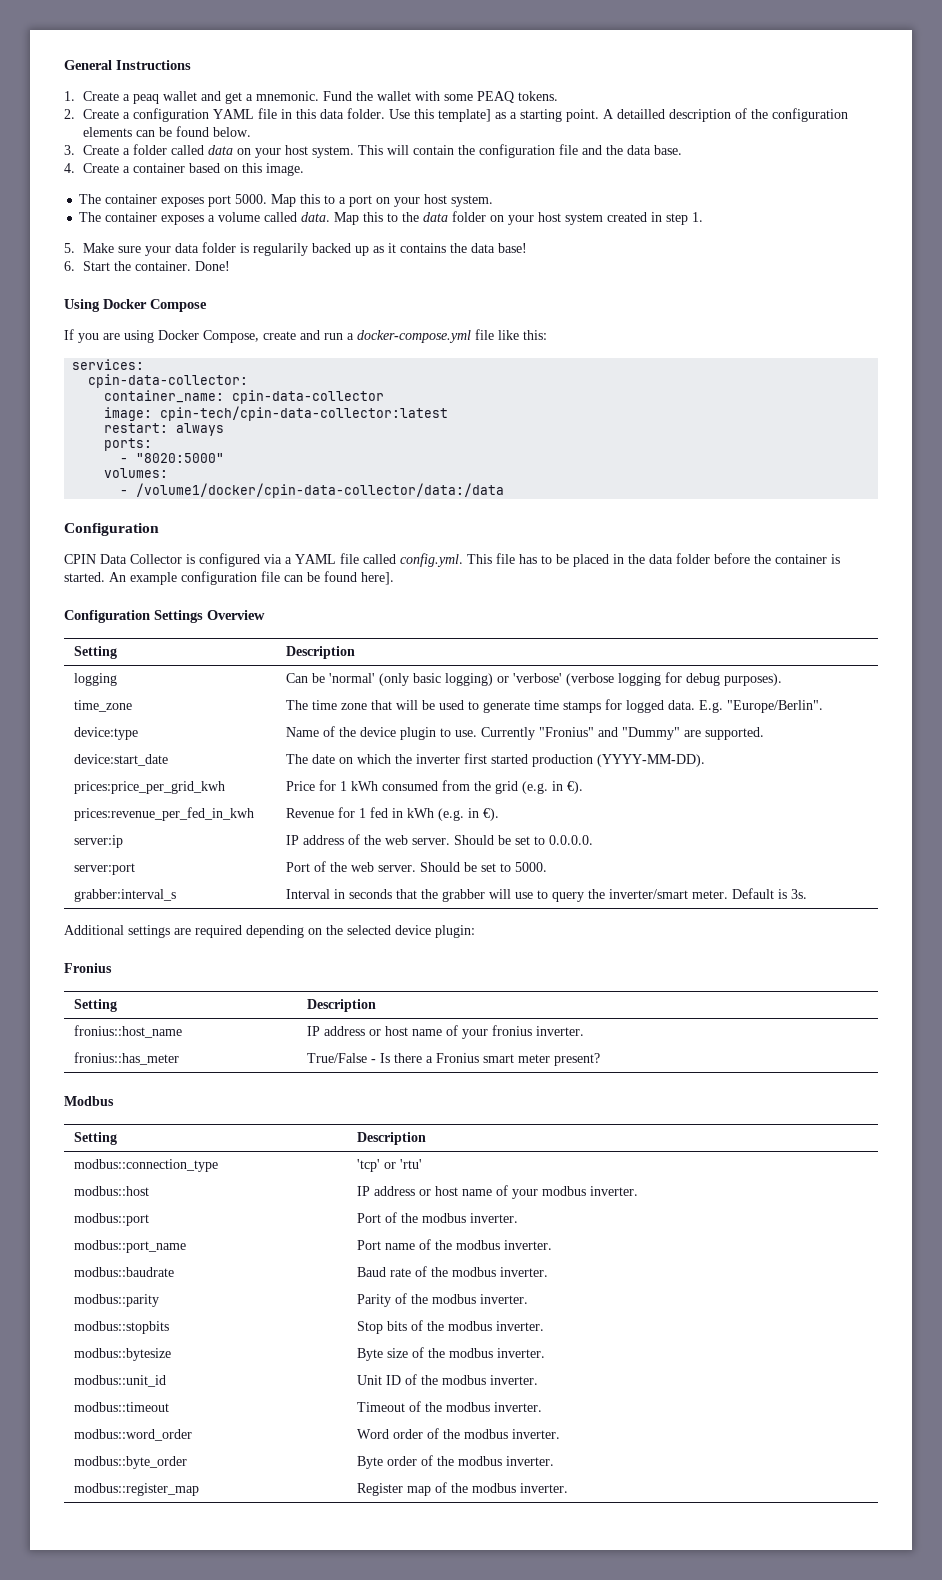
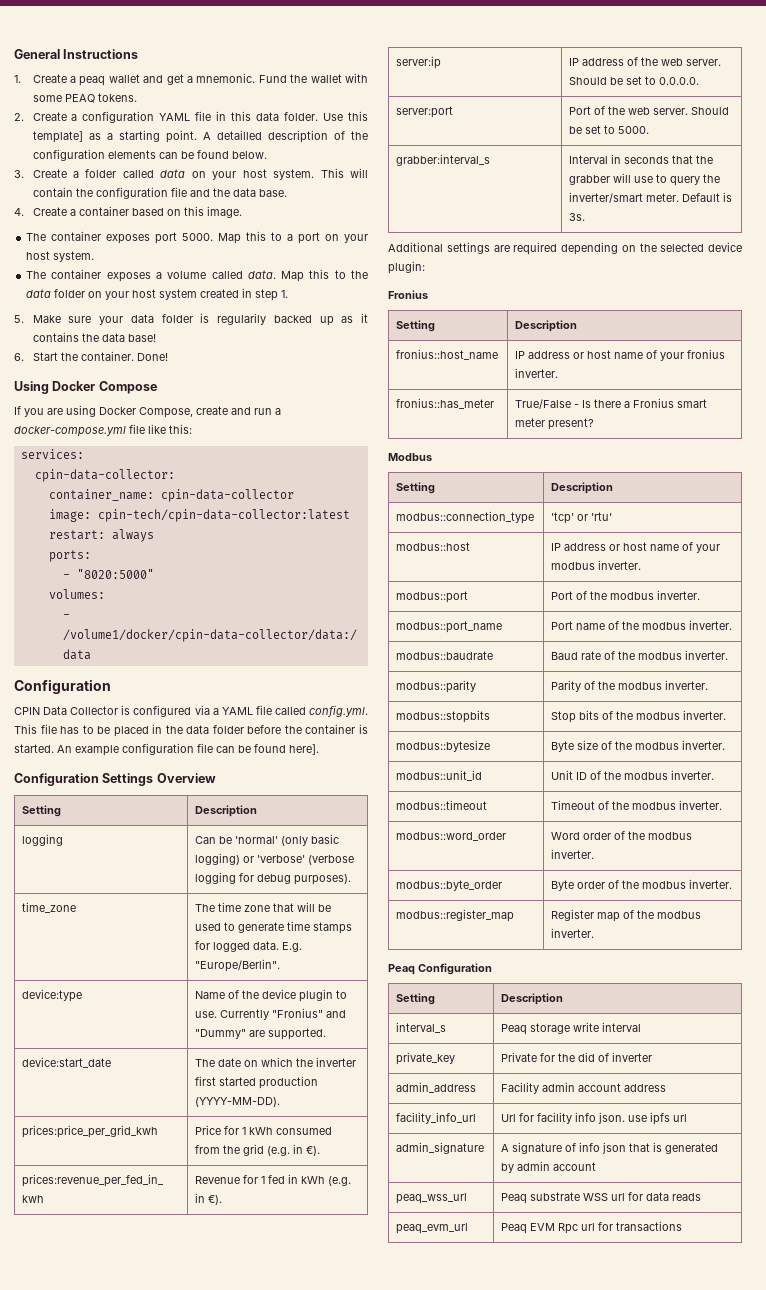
(569, 1488) none -> [388,963,492,975] [396,993,436,1005] [501,993,564,1005] [396,1022,447,1033] [501,1022,642,1035] [396,1052,456,1065] [501,1052,653,1062] [396,1082,477,1093] [501,1082,667,1094] [396,1112,477,1124] [501,1112,688,1125] [396,1142,485,1154] [501,1142,719,1154] [501,1161,597,1173] [396,1193,468,1204] [501,1192,702,1204] [396,1223,469,1234] [501,1221,683,1234] // Peaq Configuration // Setting | Description // interval_s | Peaq storage write interval // private_key | Private for the did of inverter // admin_address | Facility admin account address // facility_info_url | Url for facility info json. use ipfs url // admin_signature | A signature of info json that is generated by admin account // peaq_wss_url | Peaq substrate WSS url for data reads // peaq_evm_url | Peaq EVM Rpc url for transactions

